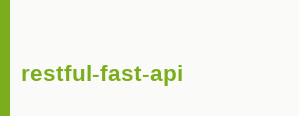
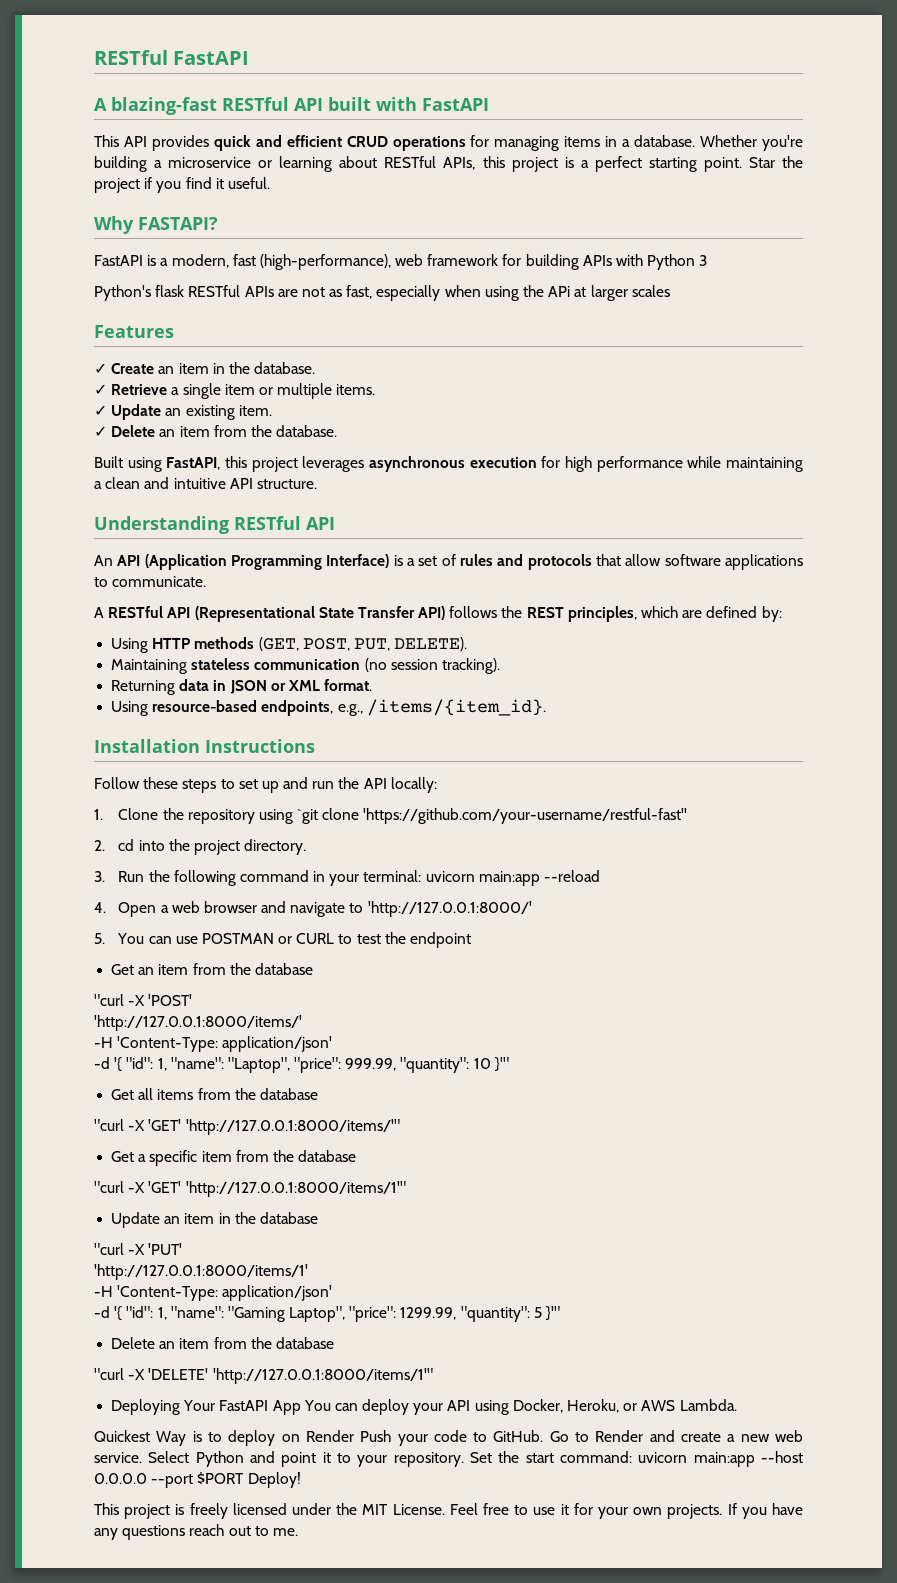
[21,65,183,86] restful-fast-api -> [94,50,250,65] [94,97,489,115] [94,135,803,151] [94,156,803,172] [94,177,270,193] [94,216,218,234] [94,254,708,270] [94,285,670,301] [94,325,174,338] [94,362,316,374] [94,383,376,399] [94,404,272,420] [94,425,338,437] [94,456,803,472] [94,477,317,489] [94,516,335,534] [94,554,803,570] [94,576,207,587] [94,606,782,622] [111,637,468,653] [111,658,500,674] [111,679,373,695] [111,699,546,716] [94,739,315,753] [94,777,437,793] [94,808,688,824] [94,839,307,855] [94,870,601,886] [94,901,532,917] [94,932,472,948] [111,963,313,975] [94,994,193,1006] [94,1015,302,1031] [94,1036,333,1052] [94,1057,509,1073] [111,1088,318,1100] [94,1119,400,1135] [111,1150,357,1166] [94,1181,406,1197] [111,1212,318,1228] [94,1243,183,1255] [94,1264,308,1280] [94,1285,333,1301] [94,1306,561,1322] [111,1337,334,1349] [94,1368,433,1384] [111,1399,737,1415] [94,1430,803,1446] [94,1451,804,1467] [94,1472,301,1488] [94,1503,804,1519] [94,1524,298,1540] RESTful FastAPI // A blazing-fast RESTful API built with FastAPI // This API provides quick and efficient CRUD operations for managing items in a database. Whether you're building a microservice or learning about RESTful APIs, this project is a perfect starting point. Star the project if you find it useful. // Why FASTAPI? // FastAPI is a modern, fast (high-performance), web framework for building APIs with Python 3 // Python's flask RESTful APIs are not as fast, especially when using the APi at larger scales // Features // ✓ Create an item in the database. // ✓ Retrieve a single item or multiple items. // ✓ Update an existing item. // ✓ Delete an item from the database. // Built using FastAPI, this project leverages asynchronous execution for high performance while maintaining a clean and intuitive API structure. // Understanding RESTful API // An API (Application Programming Interface) is a set of rules and protocols that allow software applications to communicate. // A RESTful API (Representational State Transfer API) follows the REST principles, which are defined by: // Using HTTP methods (GET, POST, PUT, DELETE). // Maintaining stateless communication (no session tracking). // Returning data in JSON or XML format. // Using resource-based endpoints, e.g., /items/{item_id}. // Installation Instructions // Follow these steps to set up and run the API locally: // 1. Clone the repository using `git clone 'https://github.com/your-username/restful-fast'' // 2. cd into the project directory. // 3. Run the following command in your terminal: uvicorn main:app --reload // 4. Open a web browser and navigate to 'http://127.0.0.1:8000/' // 5. You can use POSTMAN or CURL to test the endpoint // Get an item from the database // "curl -X 'POST' // 'http://127.0.0.1:8000/items/' // -H 'Content-Type: application/json' // -d '{ "id": 1, "name": "Laptop", "price": 999.99, "quantity": 10 }'" // Get all items from the database // "curl -X 'GET' 'http://127.0.0.1:8000/items/'" // Get a specific item from the database // "curl -X 'GET' 'http://127.0.0.1:8000/items/1'" // Update an item in the database // "curl -X 'PUT' // 'http://127.0.0.1:8000/items/1' // -H 'Content-Type: application/json' // -d '{ "id": 1, "name": "Gaming Laptop", "price": 1299.99, "quantity": 5 }'" // Delete an item from the database // "curl -X 'DELETE' 'http://127.0.0.1:8000/items/1'" // Deploying Your FastAPI App You can deploy your API using Docker, Heroku, or AWS Lambda. // Quickest Way is to deploy on Render Push your code to GitHub. Go to Render and create a new web service. Select Python and point it to your repository. Set the start command: uvicorn main:app --host 0.0.0.0 --port $PORT Deploy! // This project is freely licensed under the MIT License. Feel free to use it for your own projects. If you have any questions reach out to me.

